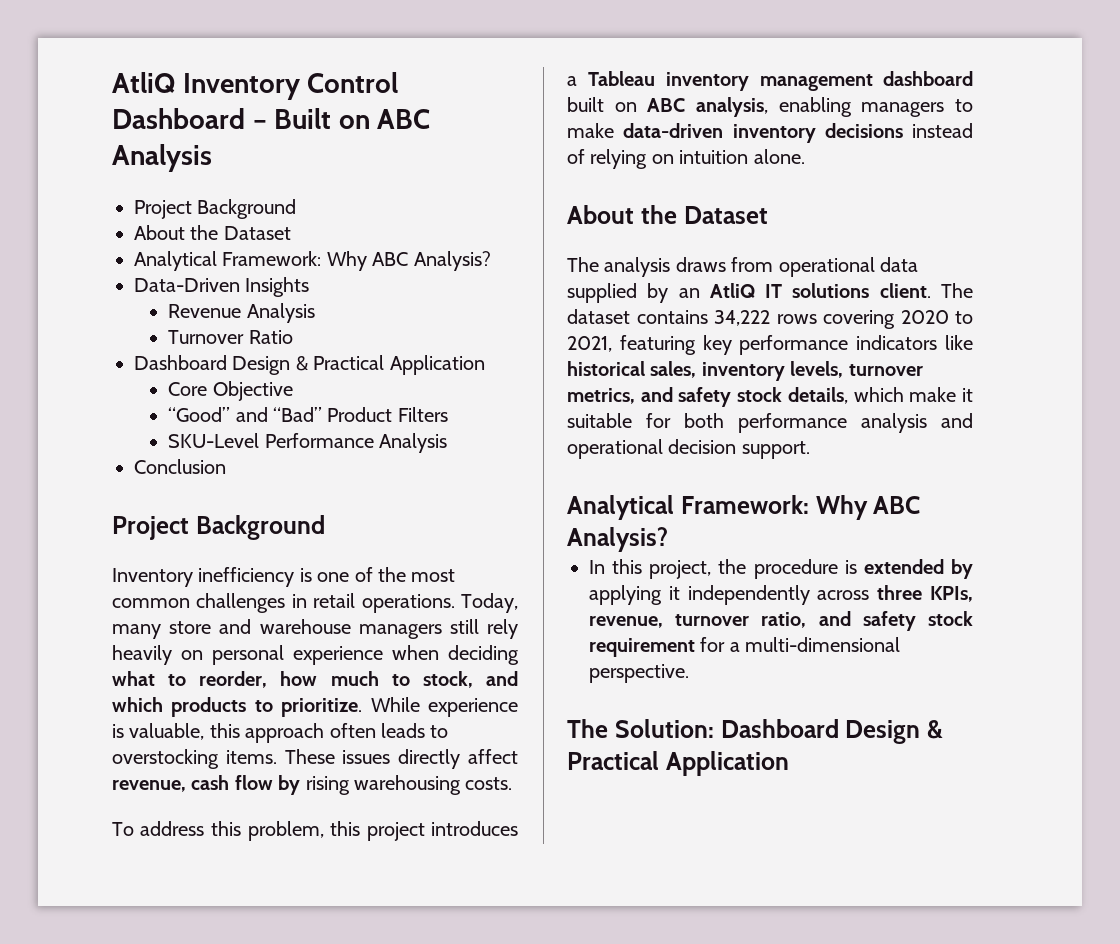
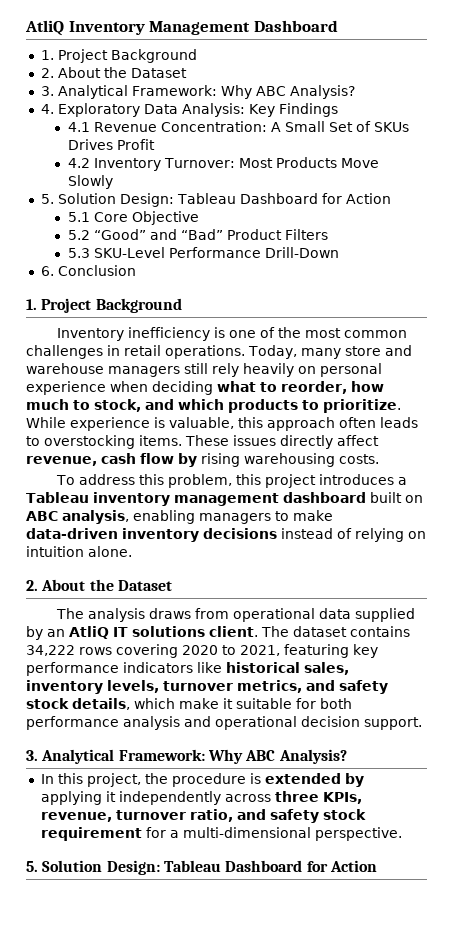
[307,72,399,93] [112,108,431,129] [112,144,212,172] [134,199,297,219] [134,225,291,240] [134,251,491,271] [134,277,310,297] [168,303,315,323] [168,330,293,344] [134,355,485,375] Control Dashboard – Built on ABC Analysis // Project Background // About the Dataset // Analytical Framework: Why ABC Analysis? // Data-Driven Insights // Revenue Analysis // Turnover Ratio // Dashboard Design & Practical Application // -> [149,20,338,35] [40,49,197,63] [40,67,187,78] [40,85,355,99] [40,103,338,117] [67,121,409,132] [67,139,155,150] [67,157,379,171] [67,175,113,189] [40,193,391,207] [67,212,90,222] Management Dashboard // 1. Project Background // 2. About the Dataset // 3. Analytical Framework: Why ABC Analysis? // 4. Exploratory Data Analysis: Key Findings // 4.1 Revenue Concentration: A Small Set of SKUs Drives Profit // 4.2 Inventory Turnover: Most Products Move Slowly // 5. Solution Design: Tableau Dashboard for Action // 5.1
(293, 391) none -> [67,230,90,240] 5.2
(448, 414) none -> [67,248,90,258] 5.3
[378,433,447,453] Analysis // -> [264,247,339,258] [40,266,54,276] Drill-Down // 6.
(226, 466) none -> [26,299,37,310] 1.
(805, 156) none -> [26,580,38,591] 2.
(810, 450) none -> [26,750,38,761] 3.
[567,719,943,744] [567,751,789,776] The Solution: Dashboard Design & Practical Application -> [26,860,377,875] 5. Solution Design: Tableau Dashboard for Action

